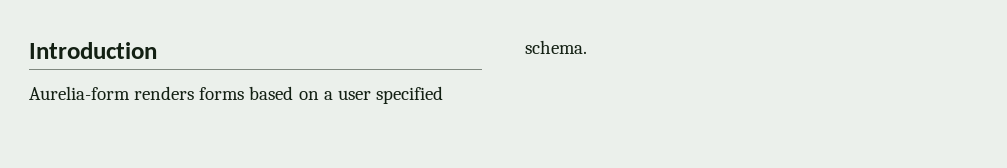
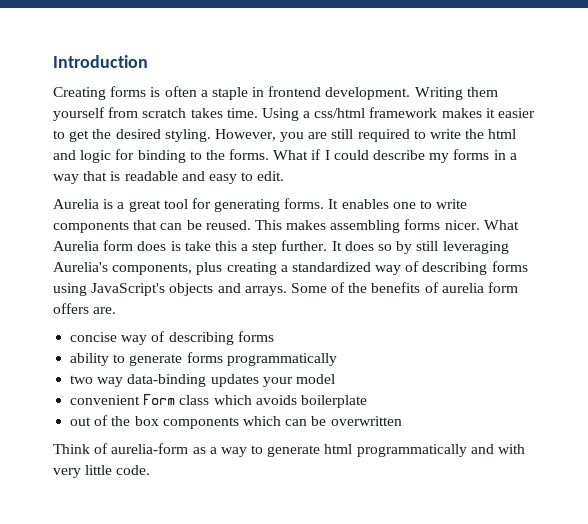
[29,86,443,104] [525,40,587,54] Aurelia-form renders forms based on a user specified schema. -> [53,86,498,100] [53,107,536,121] [53,129,517,142] [53,149,517,163] [53,171,285,184] [53,198,468,212] [53,219,519,233] [53,240,509,254] [53,261,528,275] [53,282,519,296] [53,303,117,314] [70,331,274,345] [70,352,337,366] [70,374,335,387] [70,394,367,408] [70,415,402,429] [53,443,526,457] [53,465,151,478] Creating forms is often a staple in frontend development. Writing them yourself from scratch takes time. Using a css/html framework makes it easier to get the desired styling. However, you are still required to write the html and logic for binding to the forms. What if I could describe my forms in a way that is readable and easy to edit. // Aurelia is a great tool for generating forms. It enables one to write components that can be reused. This makes assembling forms nicer. What Aurelia form does is take this a step further. It does so by still leveraging Aurelia's components, plus creating a standardized way of describing forms using JavaScript's objects and arrays. Some of the benefits of aurelia form offers are. // concise way of describing forms // ability to generate forms programmatically // two way data-binding updates your model // convenient Form class which avoids boilerplate // out of the box components which can be overwritten // Think of aurelia-form as a way to generate html programmatically and with very little code.

